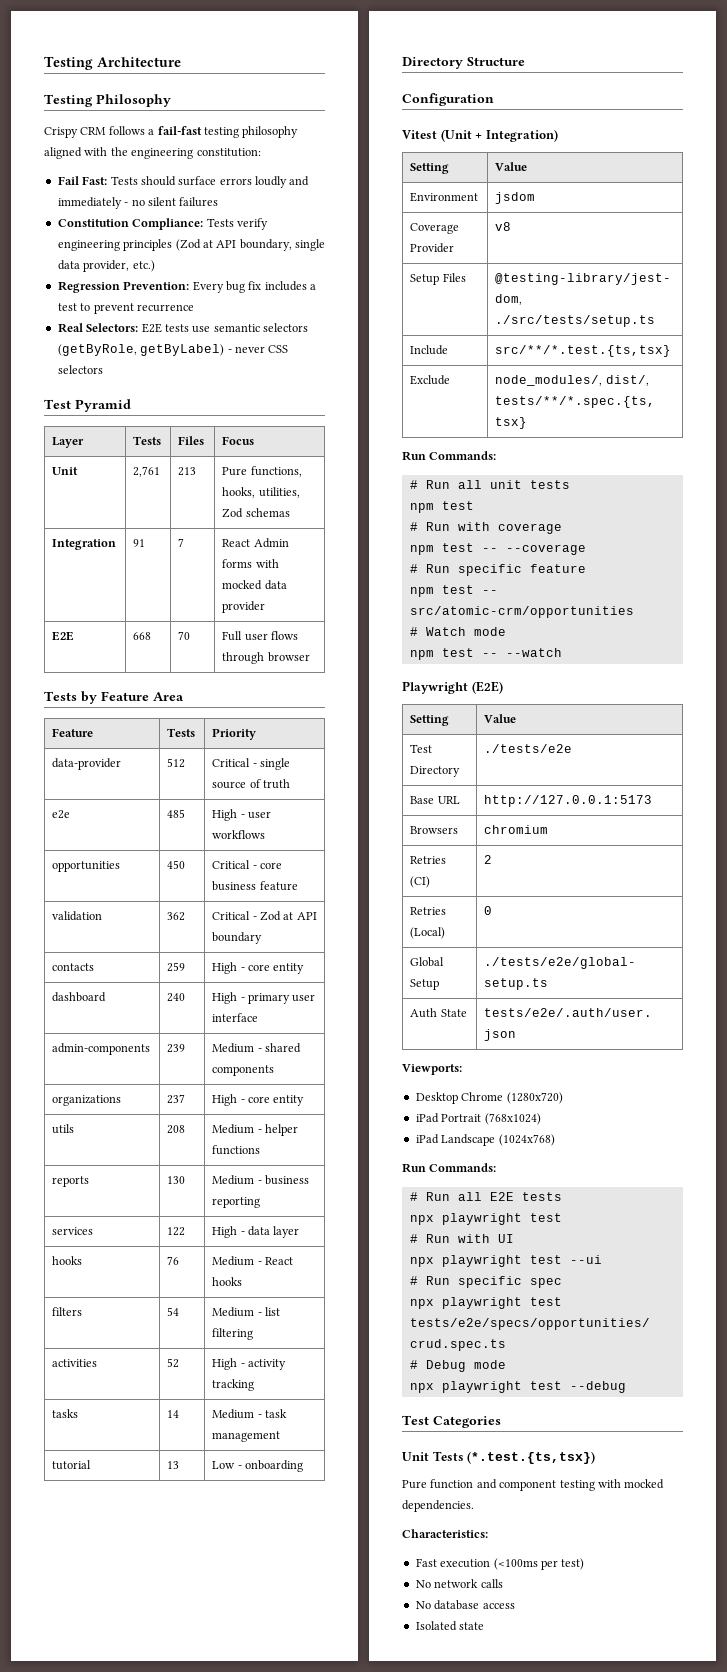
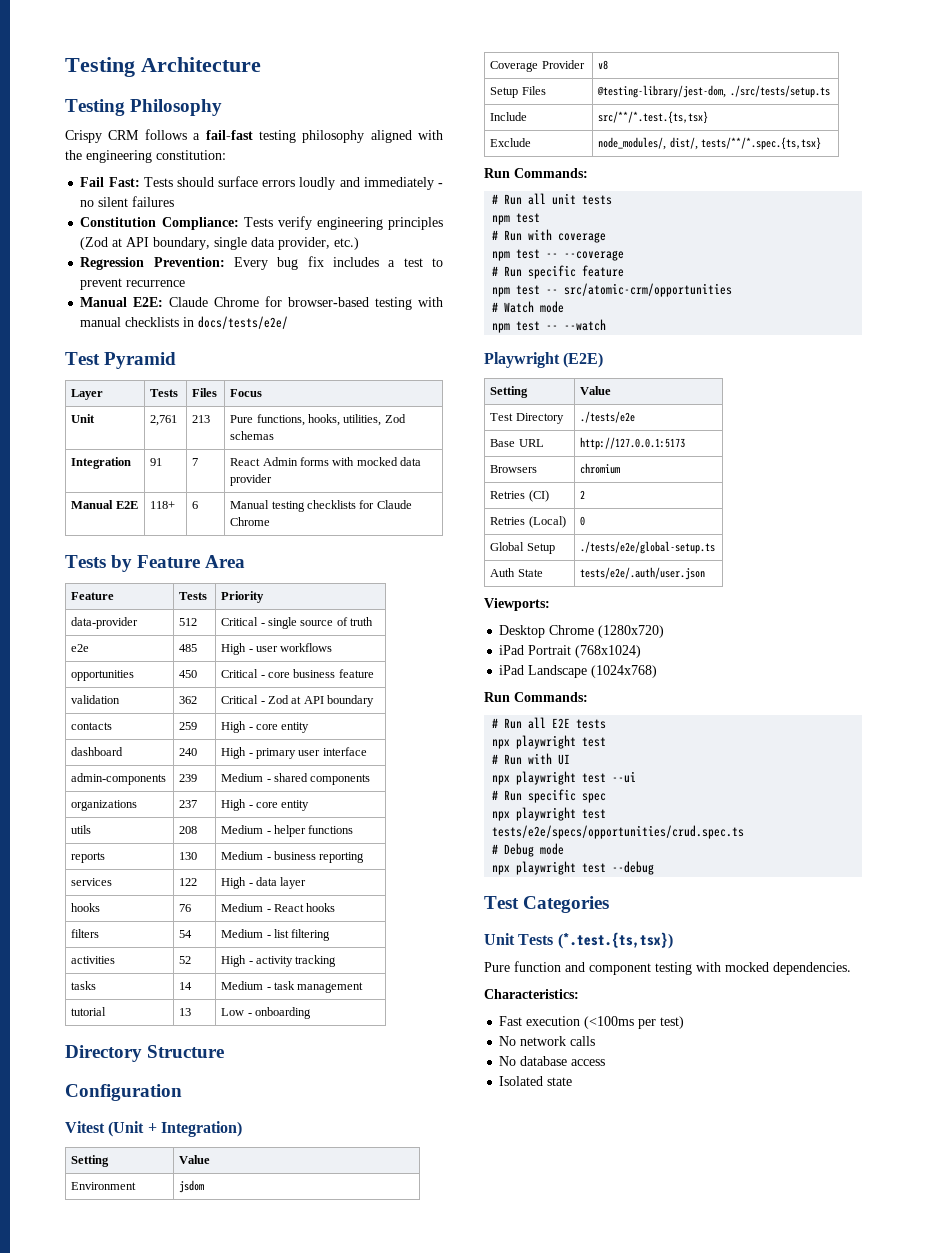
[57,323,308,333] [57,344,289,356] [57,365,103,374] Real Selectors: E2E tests use semantic selectors (getByRole, getByLabel) - never CSS selectors -> [80,296,443,310] [80,316,289,329] Manual E2E: Claude Chrome for browser-based testing with manual checklists in docs/tests/e2e/
(266, 607) none -> [71,500,114,509] Manual
[133,632,152,640] [178,631,191,640] [222,631,298,641] [222,652,310,664] 668 | 70 | Full user flows through browser -> [150,501,176,509] [192,501,199,509] [230,500,412,512] [230,517,271,526] 118+ | 6 | Manual testing checklists for Claude Chrome

